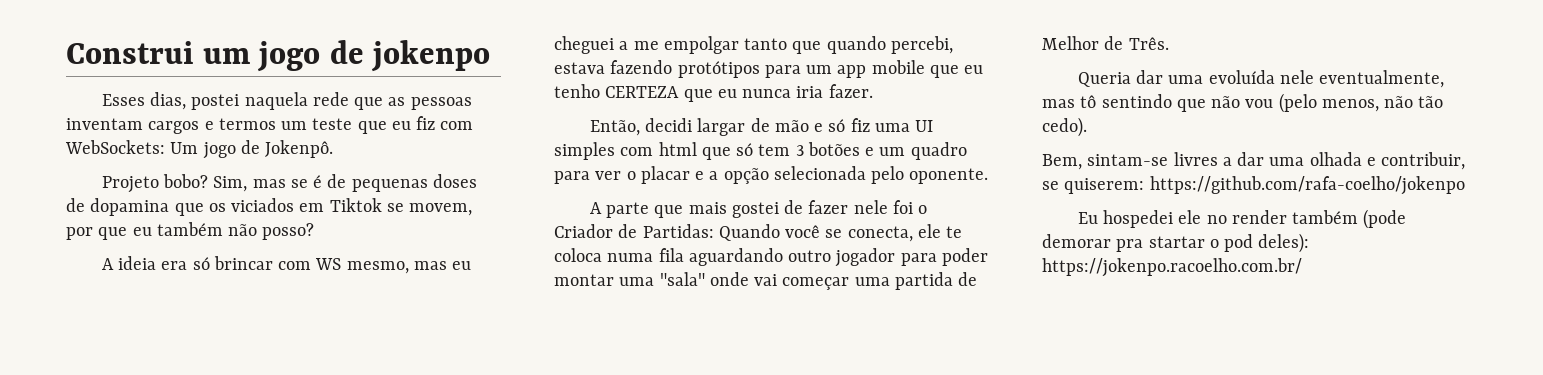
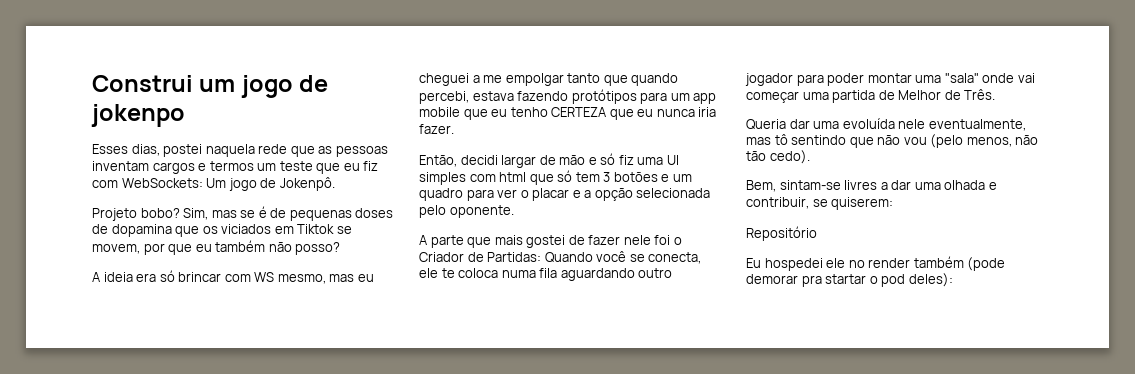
[1149,176,1465,195] https://github.com/rafa-coelho/jokenpo -> [746,226,817,241] // Repositório
[1042,258,1302,277] https://jokenpo.racoelho.com.br/ -> (953, 280) none

